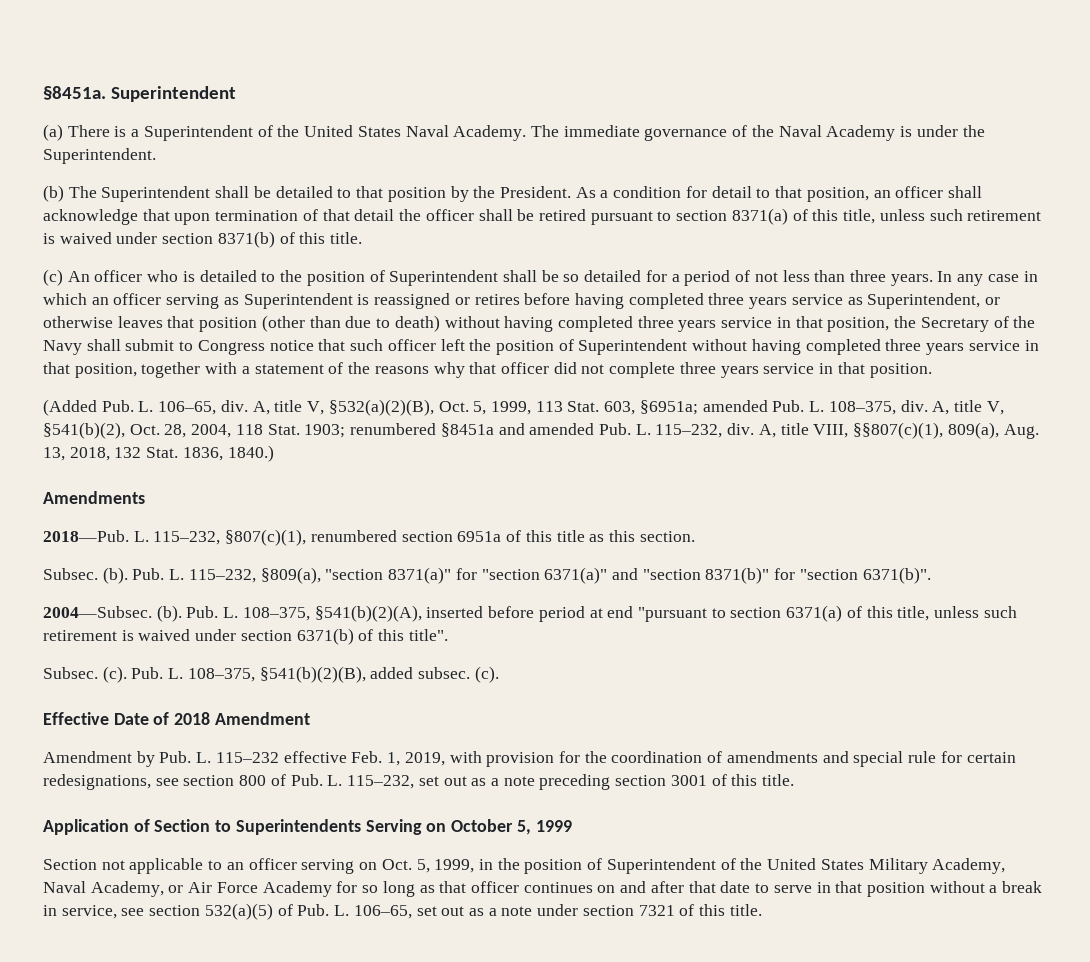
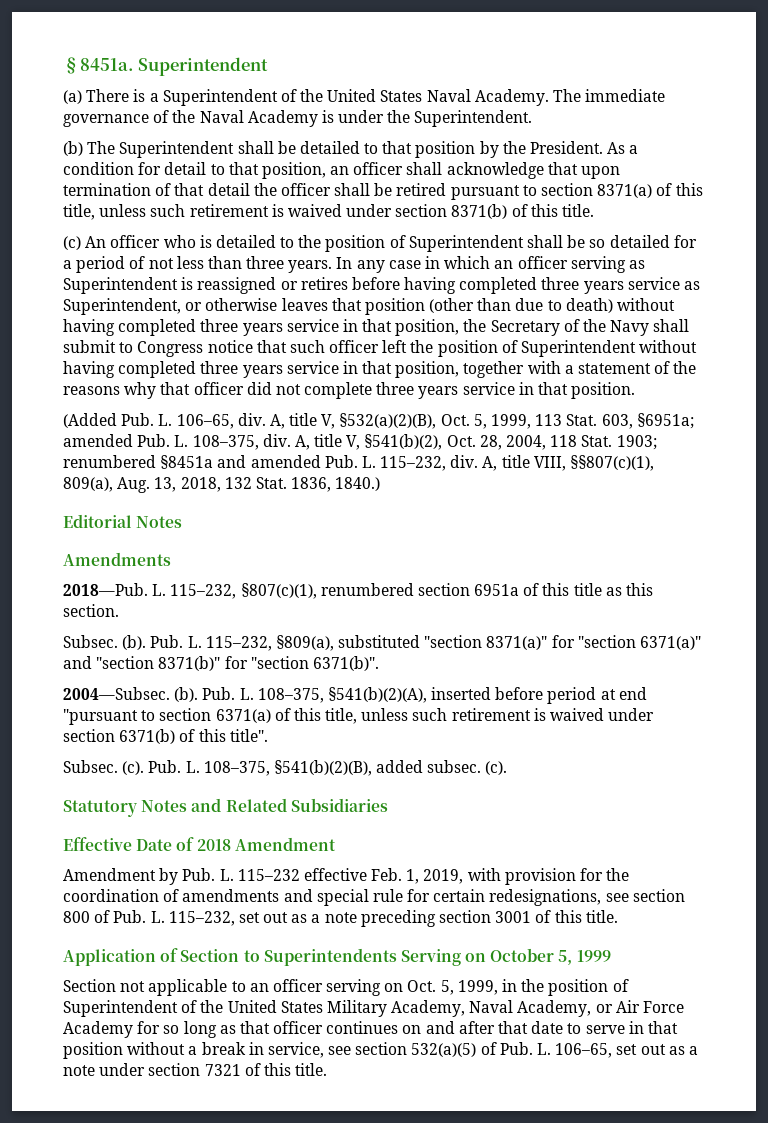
(274, 453) none -> [63,514,183,528] // Editorial Notes
(321, 575) none -> [338,635,421,648] substituted
(499, 674) none -> [63,798,388,817] // Statutory Notes and Related Subsidiaries

